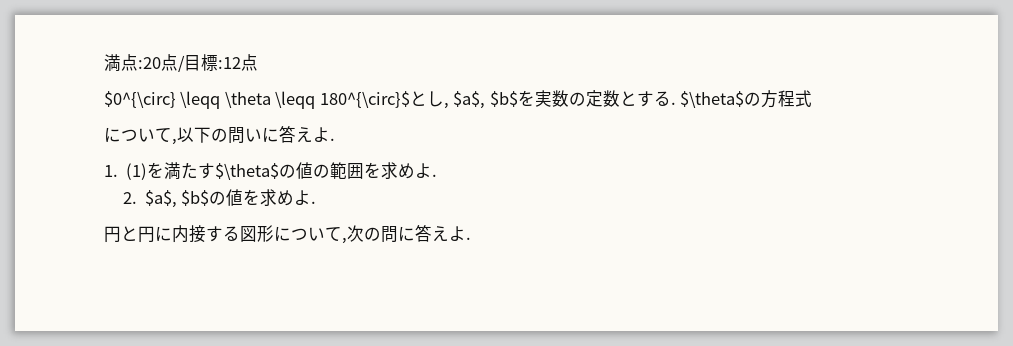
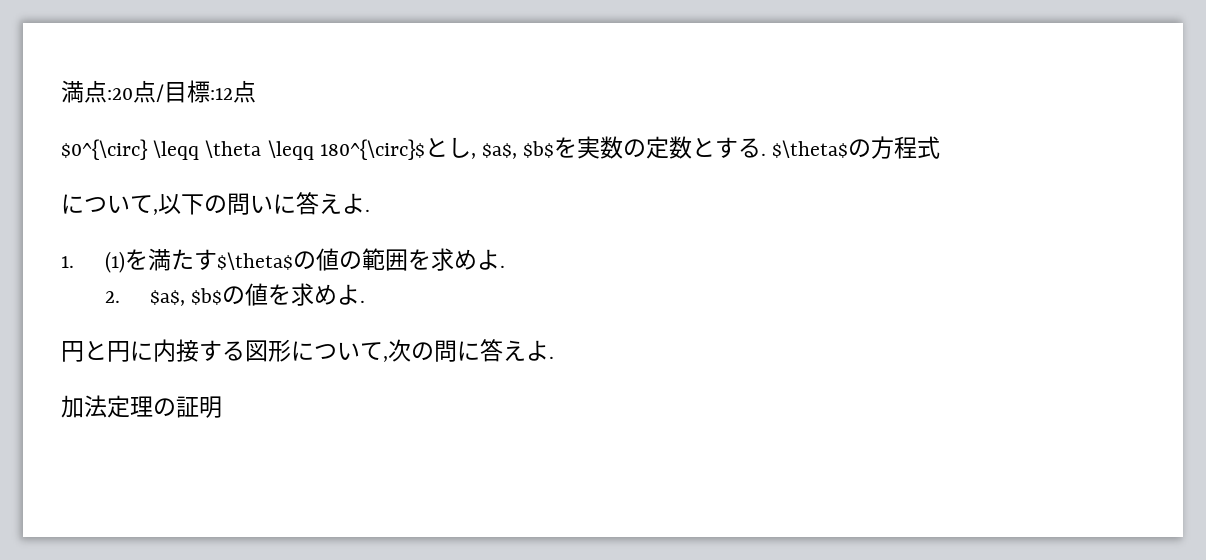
(471, 238) none -> [61,395,222,418] // 加法定理の証明

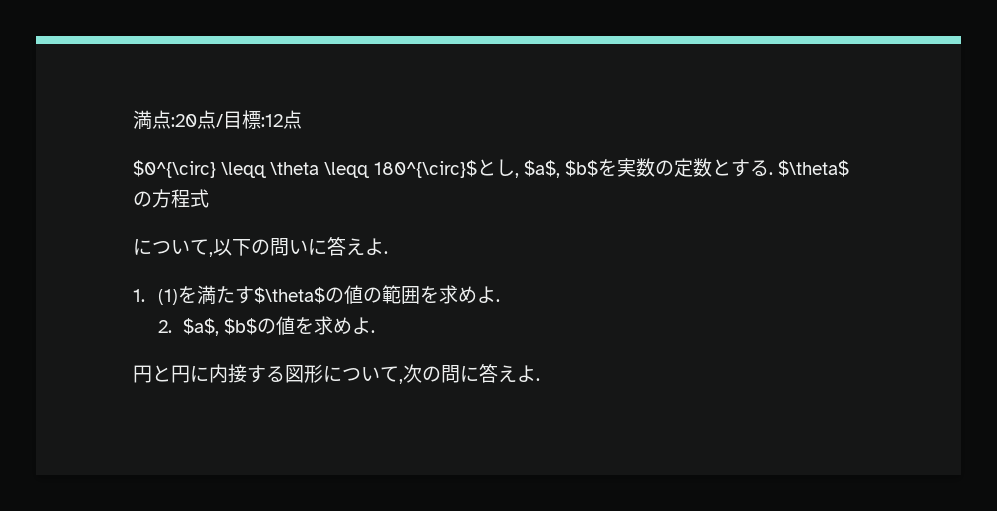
[61,395,222,418] // 加法定理の証明 -> (540, 379) none

